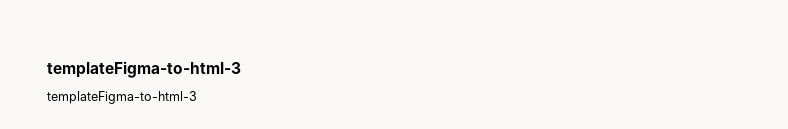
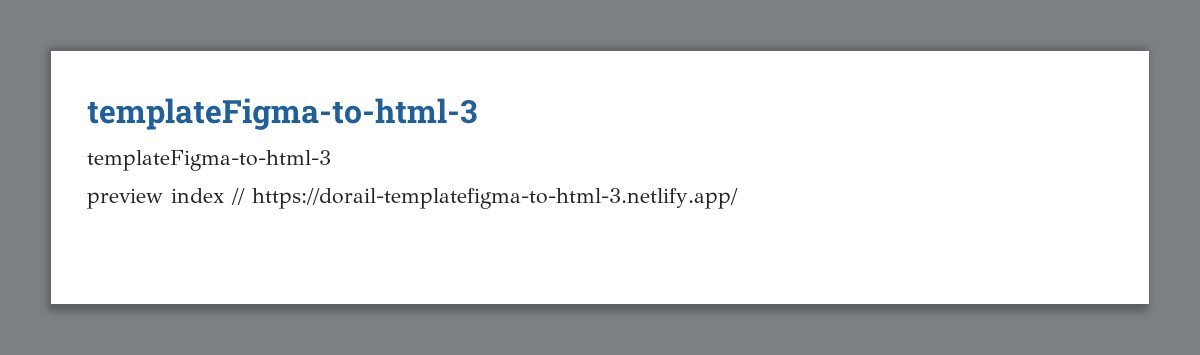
(197, 97) none -> [87,188,738,209] // preview index // https://dorail-templatefigma-to-html-3.netlify.app/

